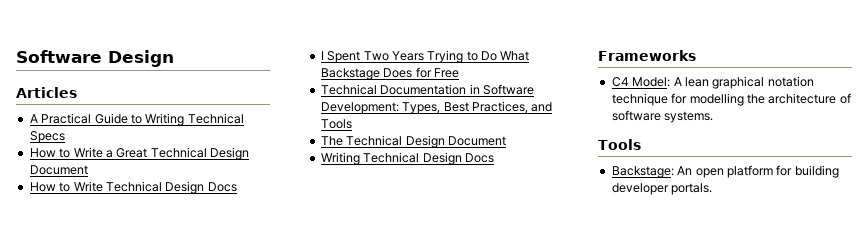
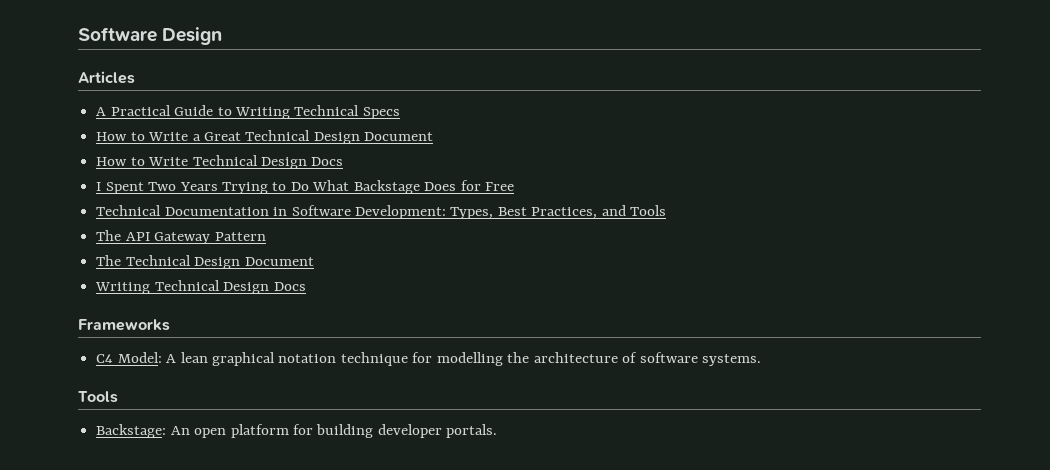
(352, 124) none -> [96,230,266,244] // The API Gateway Pattern

